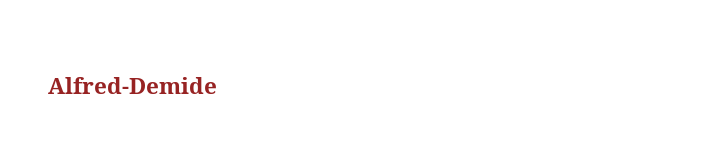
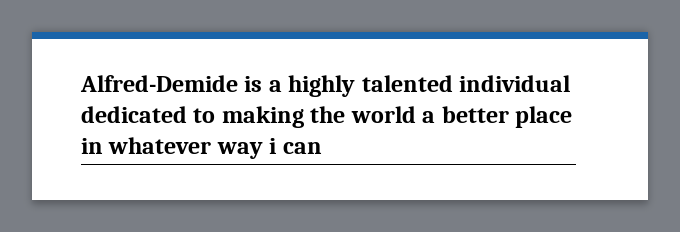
(217, 85) none -> [244,75,571,97] [81,106,573,128] [81,137,322,159] is a highly talented individual dedicated to making the world a better place in whatever way i can

